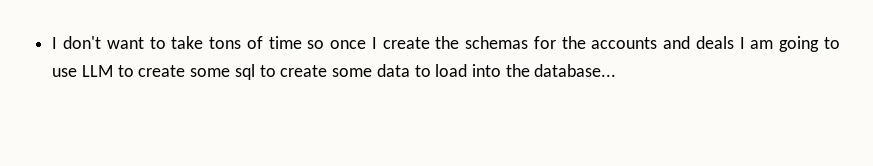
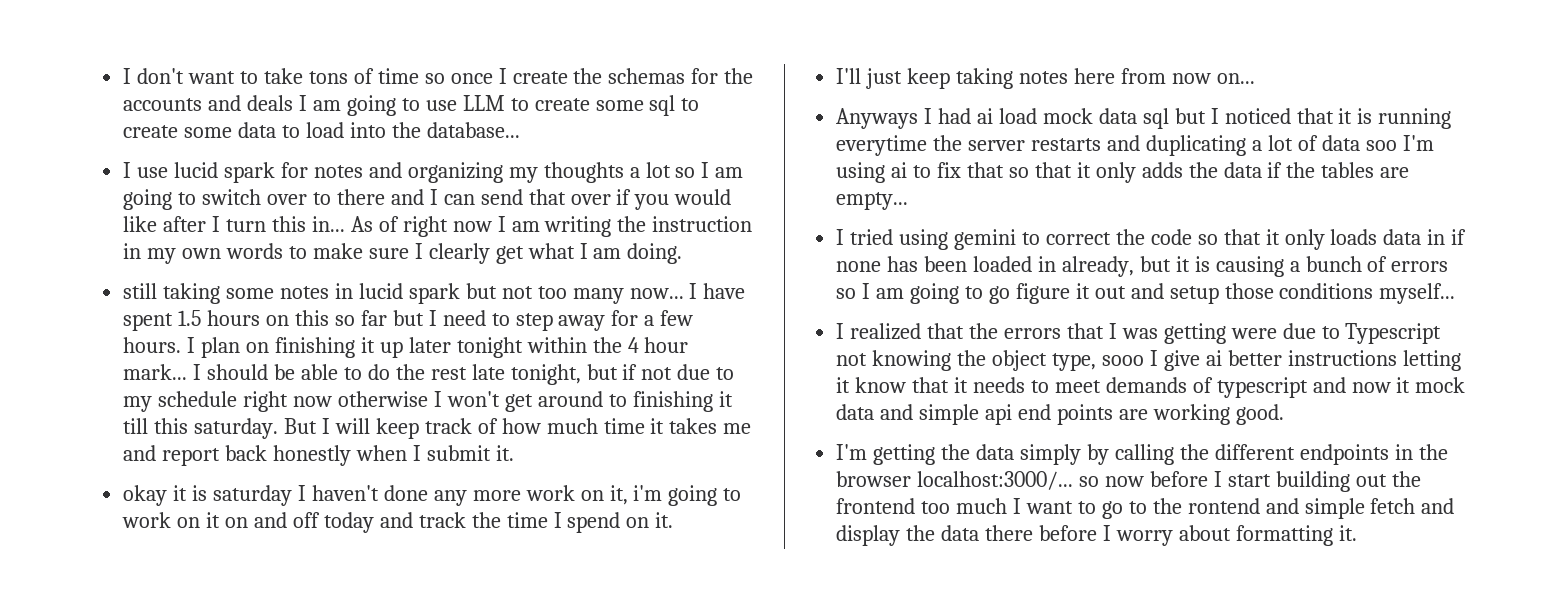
(617, 70) none -> [123,162,744,183] [123,189,732,210] [123,216,753,237] [123,243,683,264] [123,283,746,304] [123,310,694,331] [123,337,689,358] [123,364,735,385] [123,391,733,412] [123,418,752,439] [123,445,514,466] [123,485,742,506] [122,512,674,533] [836,68,1255,89] [836,108,1452,129] [836,135,1434,156] [836,162,1410,183] [836,192,909,210] [836,229,1467,250] [836,256,1449,277] [836,283,1456,304] [836,323,1442,344] [836,350,1461,371] [836,377,1466,398] [836,404,1284,425] [836,444,1448,465] [836,471,1421,492] [836,498,1455,519] [836,525,1357,546] // I use lucid spark for notes and organizing my thoughts a lot so I am going to switch over to there and I can send that over if you would like after I turn this in... As of right now I am writing the instruction in my own words to make sure I clearly get what I am doing. // still taking some notes in lucid spark but not too many now... I have spent 1.5 hours on this so far but I need to step away for a few hours. I plan on finishing it up later tonight within the 4 hour mark... I should be able to do the rest late tonight, but if not due to my schedule right now otherwise I won't get around to finishing it till this saturday. But I will keep track of how much time it takes me and report back honestly when I submit it. // okay it is saturday I haven't done any more work on it, i'm going to work on it on and off today and track the time I spend on it. // I'll just keep taking notes here from now on... // Anyways I had ai load mock data sql but I noticed that it is running everytime the server restarts and duplicating a lot of data soo I'm using ai to fix that so that it only adds the data if the tables are empty... // I tried using gemini to correct the code so that it only loads data in if none has been loaded in already, but it is causing a bunch of errors so I am going to go figure it out and setup those conditions myself... // I realized that the errors that I was getting were due to Typescript not knowing the object type, sooo I give ai better instructions letting it know that it needs to meet demands of typescript and now it mock data and simple api end points are working good. // I'm getting the data simply by calling the different endpoints in the browser localhost:3000/... so now before I start building out the frontend too much I want to go to the rontend and simple fetch and display the data there before I worry about formatting it.

